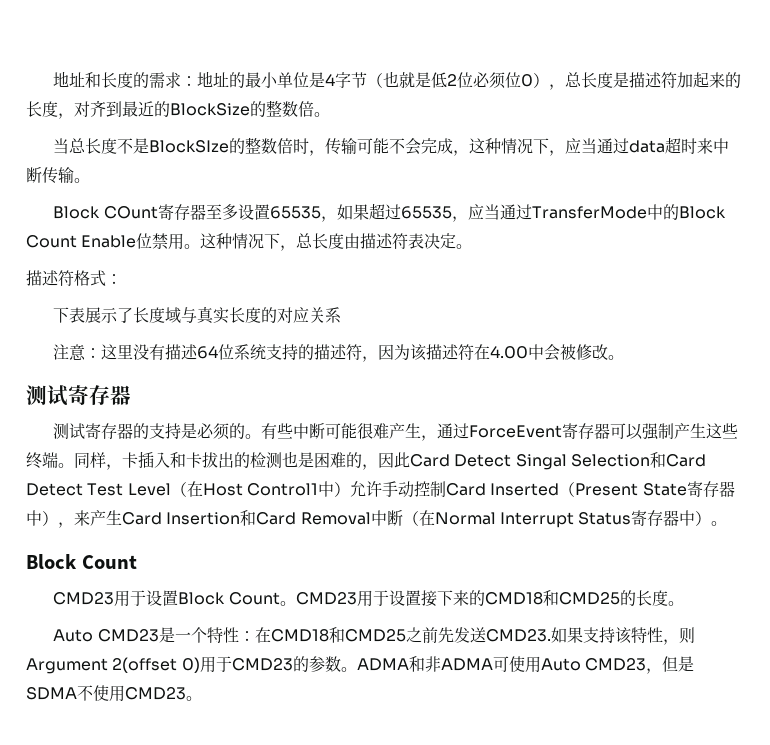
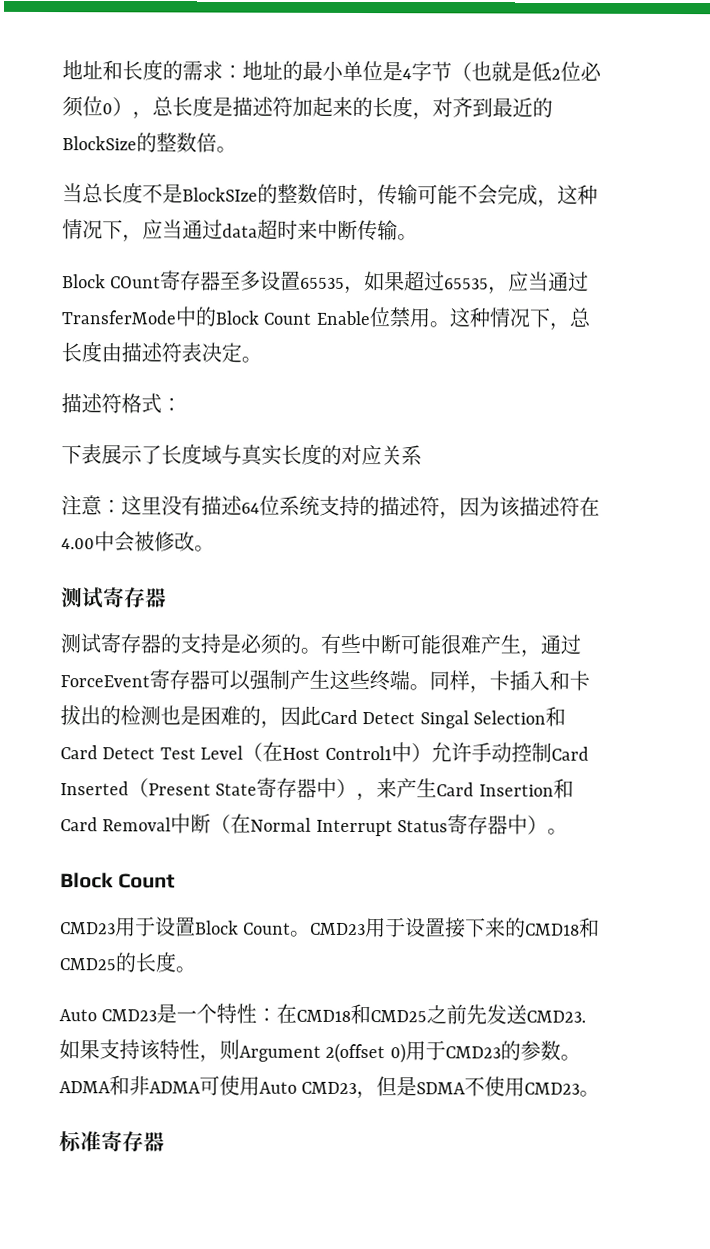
(202, 698) none -> [59,1131,165,1153] // 标准寄存器

